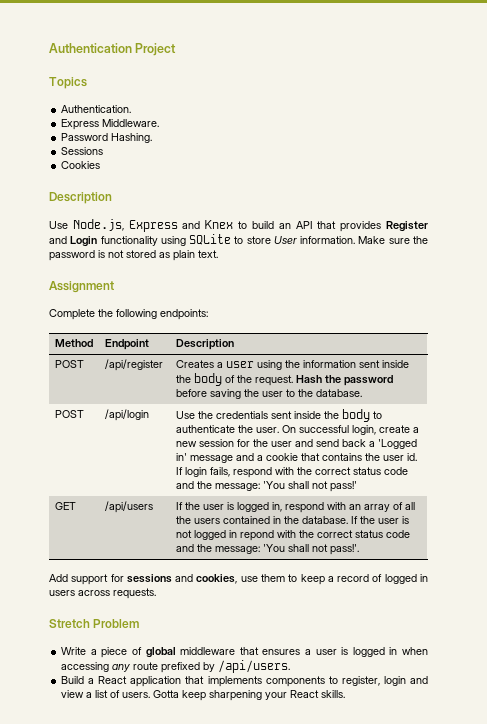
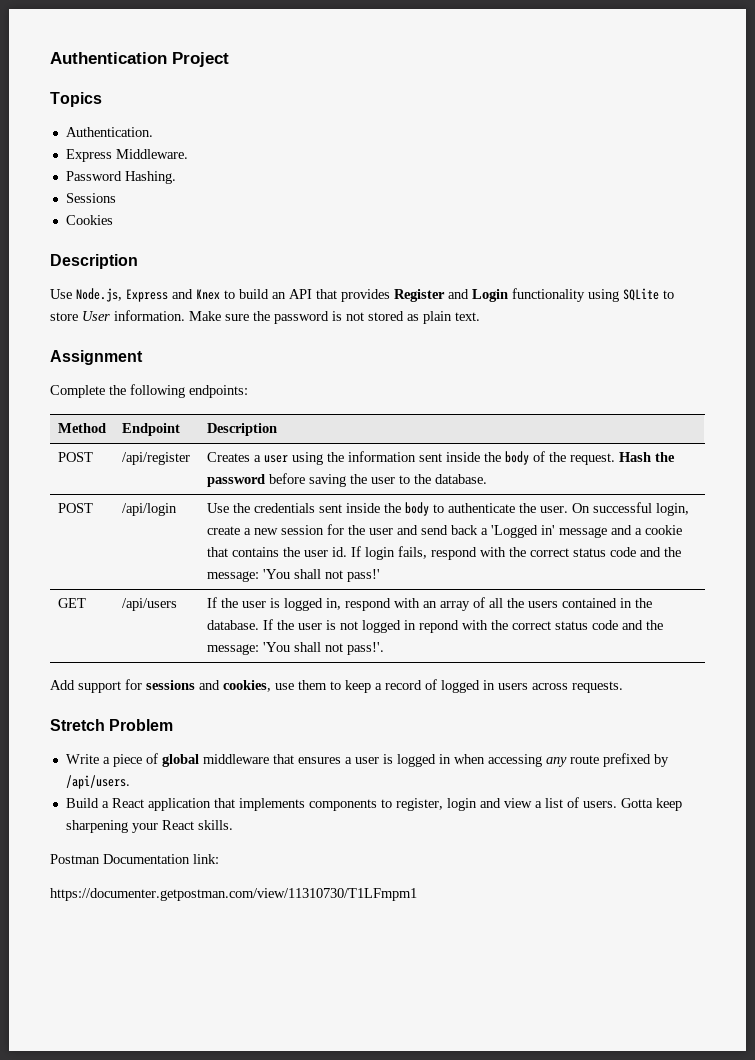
(346, 694) none -> [50,854,219,864] [50,888,417,901] // Postman Documentation link: // https://documenter.getpostman.com/view/11310730/T1LFmpm1

